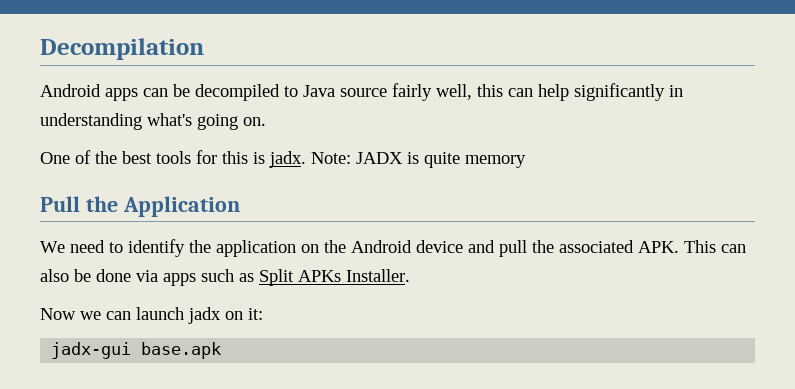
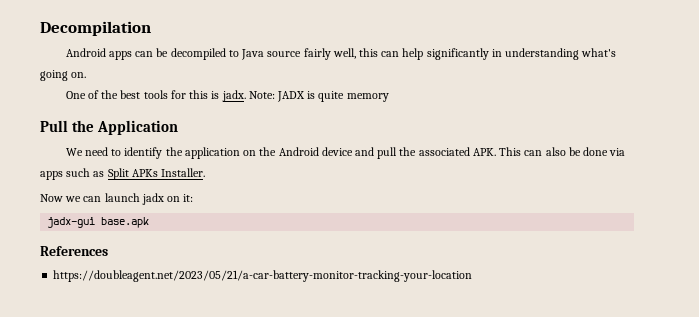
(222, 350) none -> [40,246,108,256] [53,270,473,282] // References // https://doubleagent.net/2023/05/21/a-car-battery-monitor-tracking-your-location

